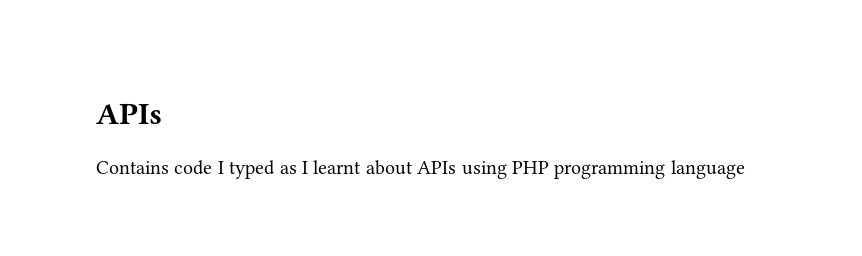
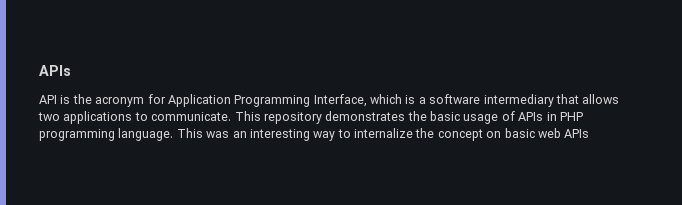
[96,160,745,179] Contains code I typed as I learnt about APIs using PHP programming language -> [39,94,620,107] [38,111,583,124] [39,128,590,141] API is the acronym for Application Programming Interface, which is a software intermediary that allows two applications to communicate. This repository demonstrates the basic usage of APIs in PHP programming language. This was an interesting way to internalize the concept on basic web APIs

